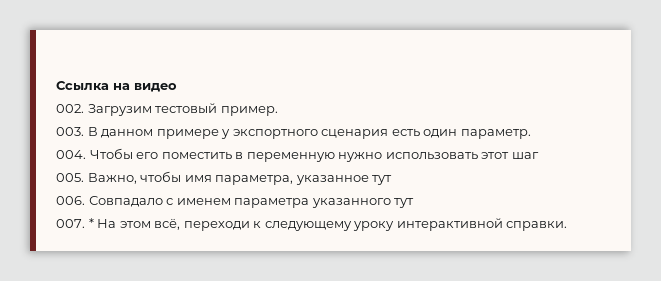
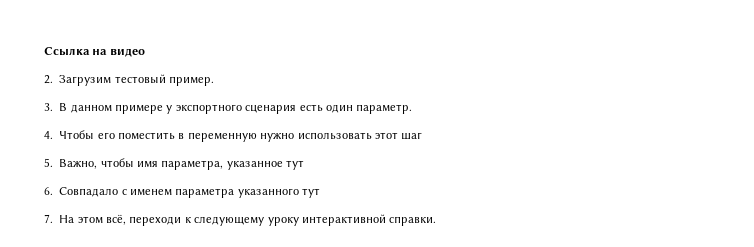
[56,104,84,113] 002. -> [44,75,53,84] 2.
[56,127,84,136] 003. -> [44,103,53,111] 3.
[56,150,86,159] 004. -> [44,131,53,139] 4.
[56,173,84,182] 005. -> [44,158,53,167] 5.
[56,196,85,205] 006. -> [44,187,53,195] 6.
[56,218,94,228] 007. * -> [44,214,53,223] 7.

